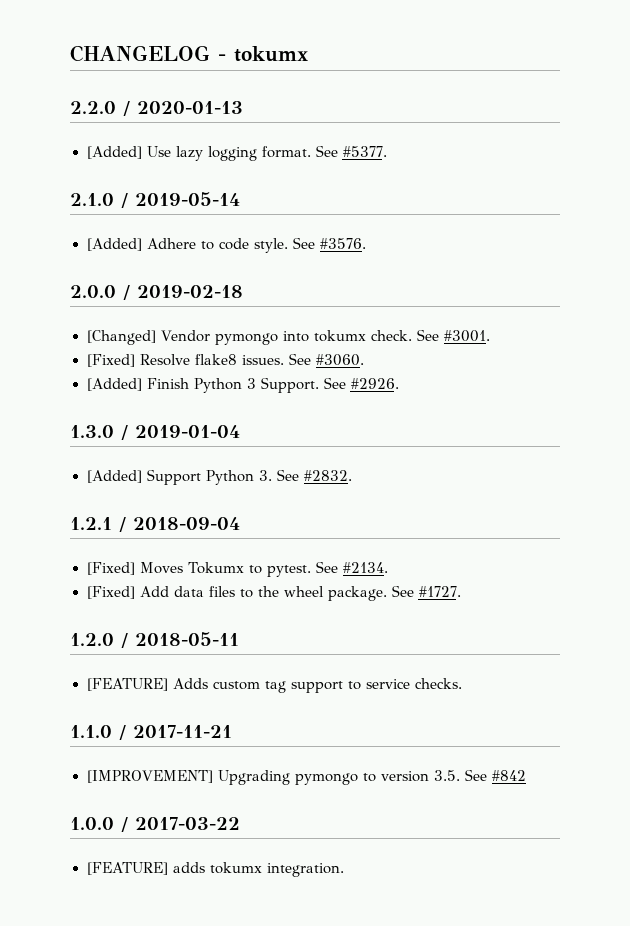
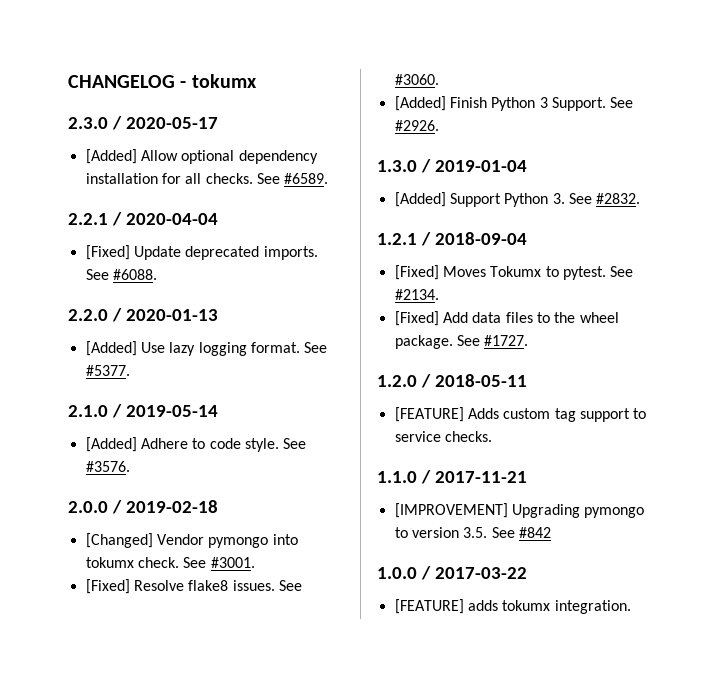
(308, 54) none -> [68,116,218,130] [85,149,318,164] [85,173,329,184] [68,212,218,226] [85,245,318,260] [85,269,157,280] // 2.3.0 / 2020-05-17 // [Added] Allow optional dependency installation for all checks. See #6589. // 2.2.1 / 2020-04-04 // [Fixed] Update deprecated imports. See #6088.

